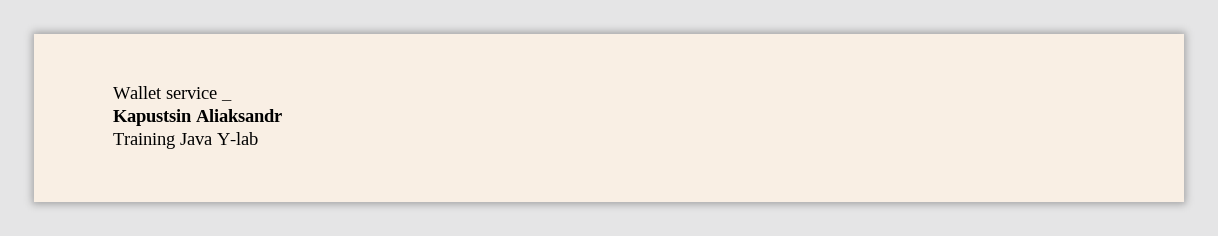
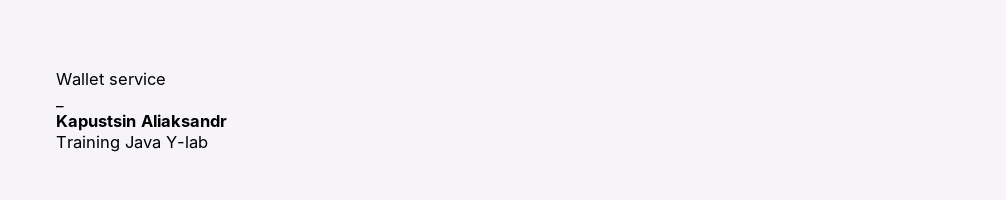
(217, 93) none -> (166, 78) //

